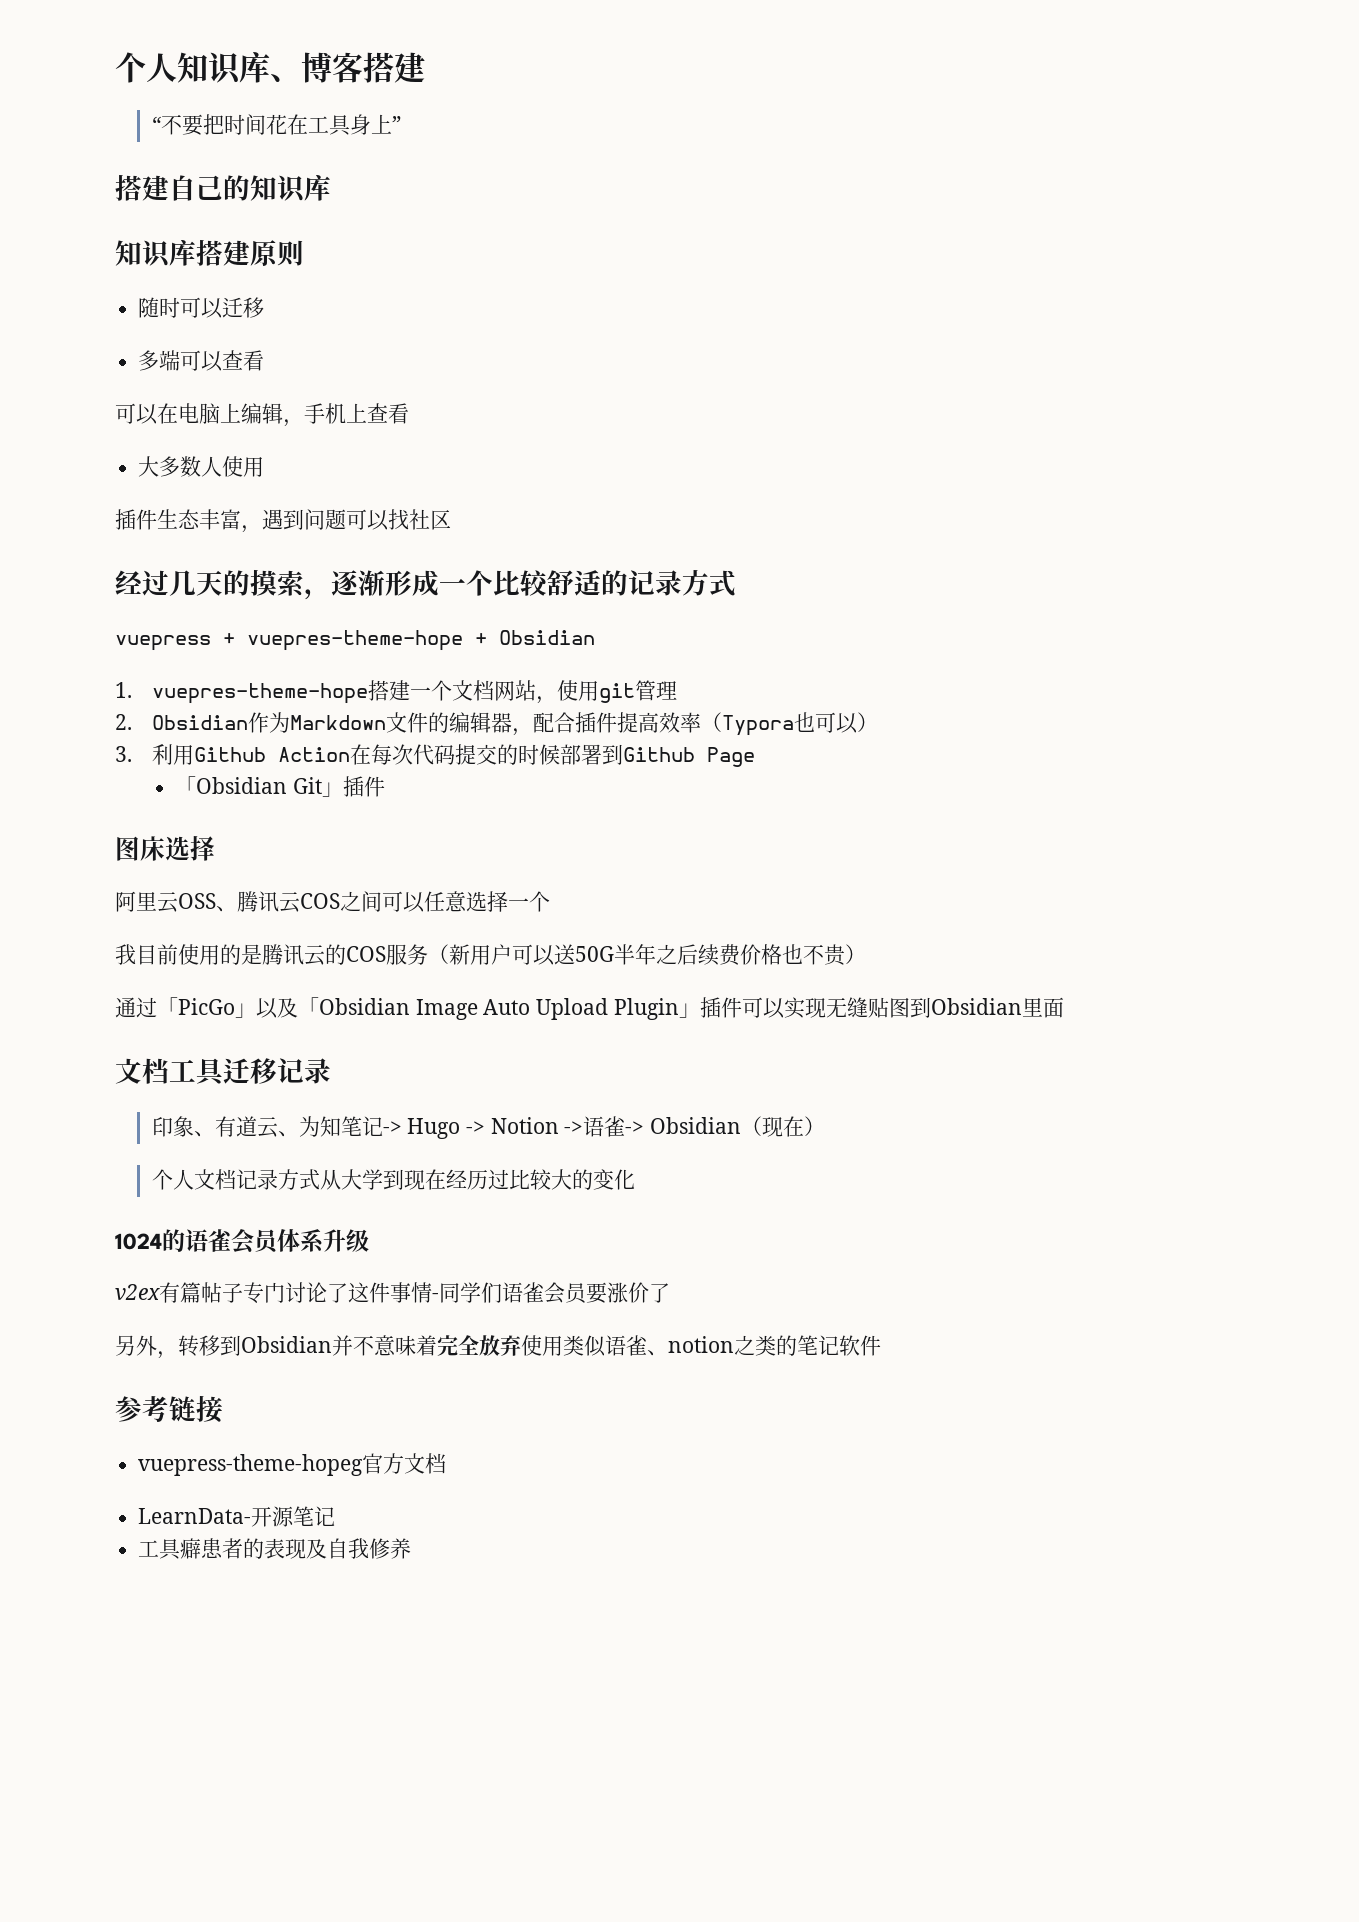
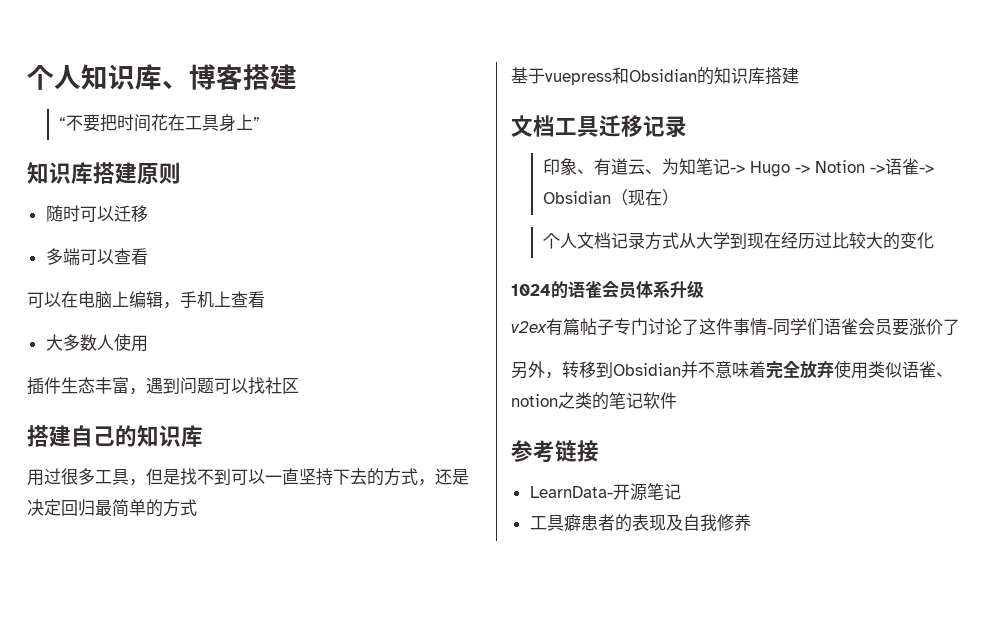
[115,174,331,203] // 搭建自己的知识库 -> (260, 123) none
[115,569,736,600] [115,630,595,651] [115,680,677,704] [115,712,878,736] [115,744,755,767] [174,776,385,797] [115,836,215,861] [115,891,550,913] [115,944,866,966] [115,997,1064,1020] 经过几天的摸索，逐渐形成一个比较舒适的记录方式 // vuepress + vuepres-theme-hope + Obsidian // 1. vuepres-theme-hope搭建一个文档网站，使用git管理 // 2. Obsidian作为Markdown文件的编辑器，配合插件提高效率（Typora也可以） // 3.利用Github Action在每次代码提交的时候部署到Github Page // 「Obsidian Git」插件 // 图床选择 // 阿里云OSS、腾讯云COS之间可以任意选择一个 // 我目前使用的是腾讯云的COS服务（新用户可以送50G半年之后续费价格也不贵） // 通过「PicGo」以及「Obsidian Image Auto Upload Plugin」插件可以实现无缝贴图到Obsidian里面 -> [27,425,203,447] [27,468,469,486] [27,499,197,517] [511,67,799,85] 搭建自己的知识库 // 用过很多工具，但是找不到可以一直坚持下去的方式，还是决定回归最简单的方式 // 基于vuepress和Obsidian的知识库搭建
[138,1453,447,1476] // vuepress-theme-hopeg官方文档 -> (599, 451) none

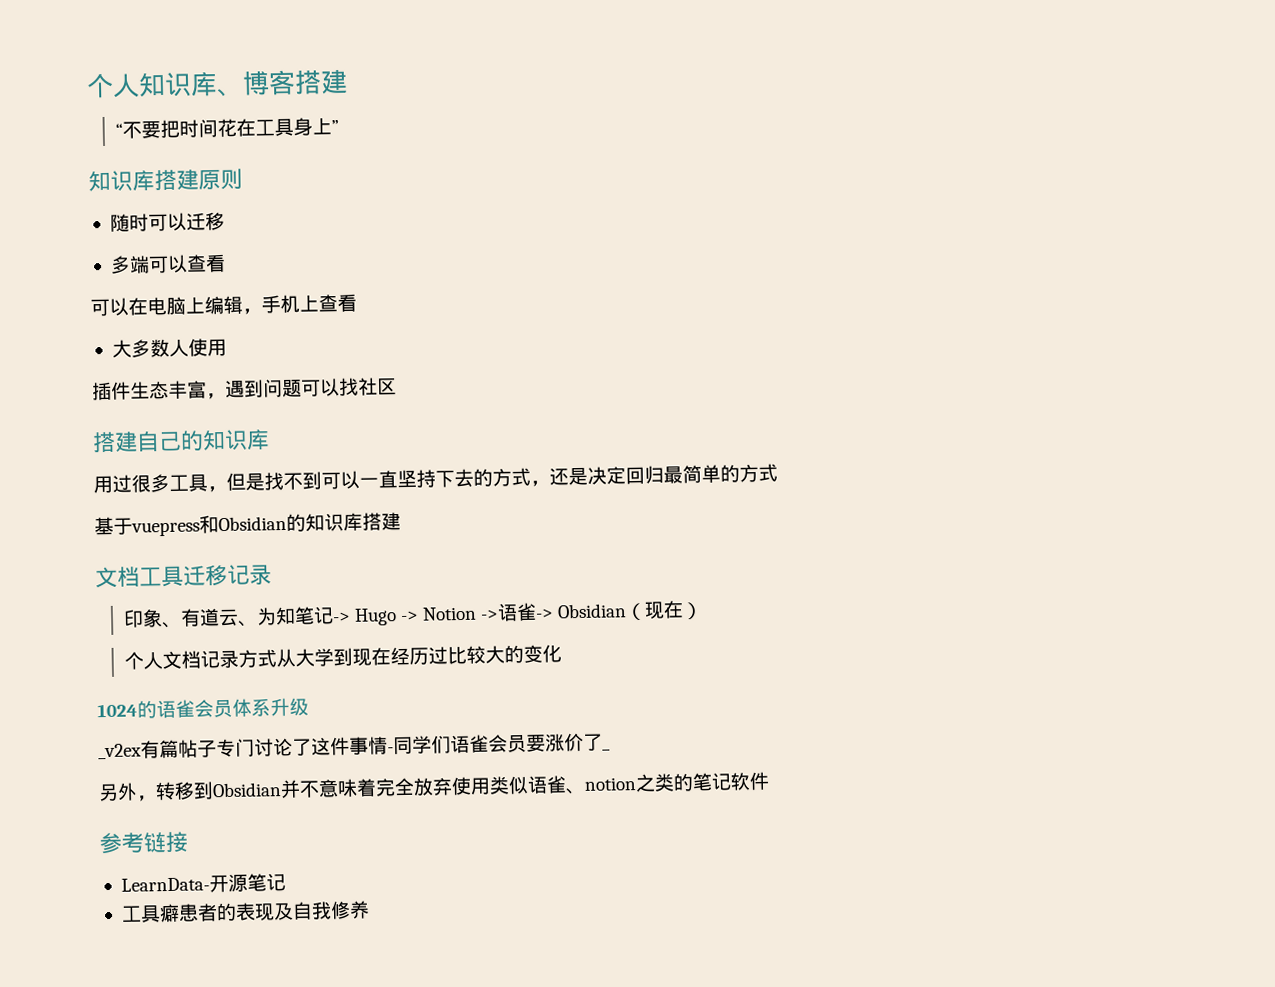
[511,321,547,333] v2ex -> [98,743,142,760] _v2ex
(960, 327) none -> [602,748,611,751] _

